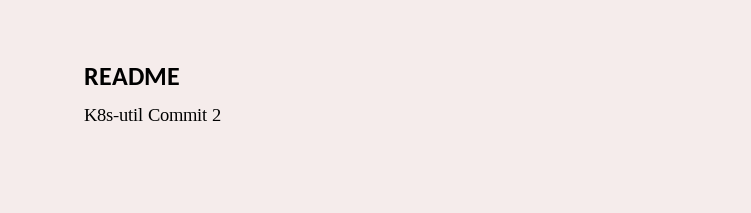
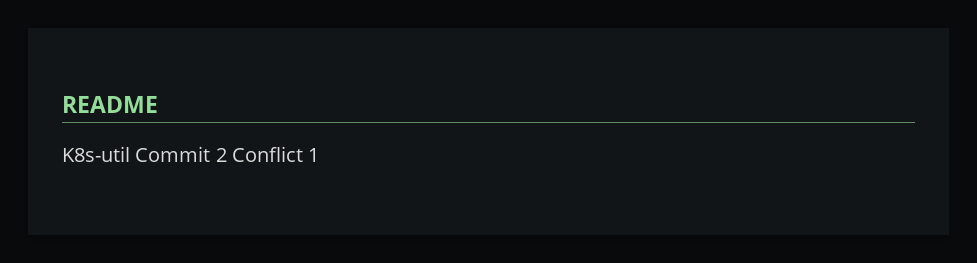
(221, 115) none -> [231,146,320,162] Conflict 1

